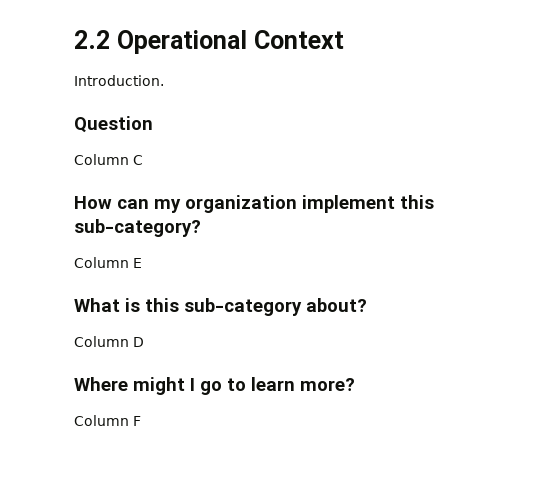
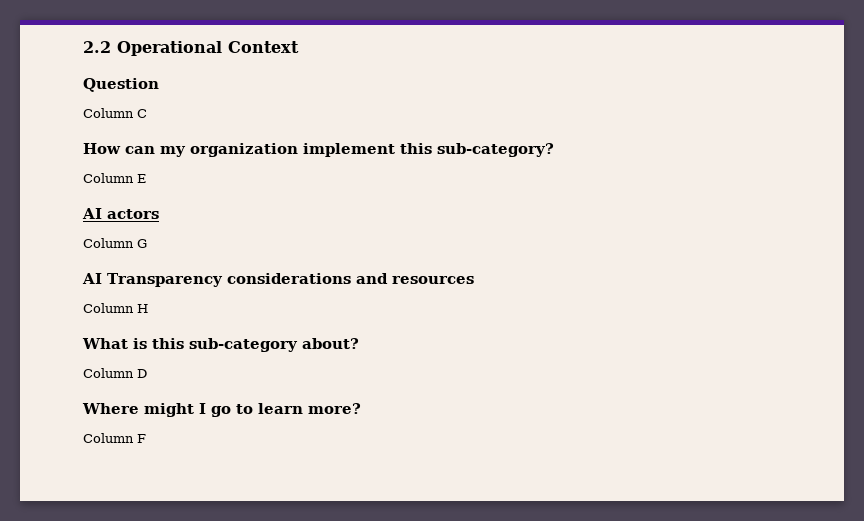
[74,75,164,86] // Introduction. -> (299, 47) none
(142, 263) none -> [82,208,159,219] [83,238,147,248] [82,273,474,287] [83,303,148,313] // AI actors // Column G // AI Transparency considerations and resources // Column H

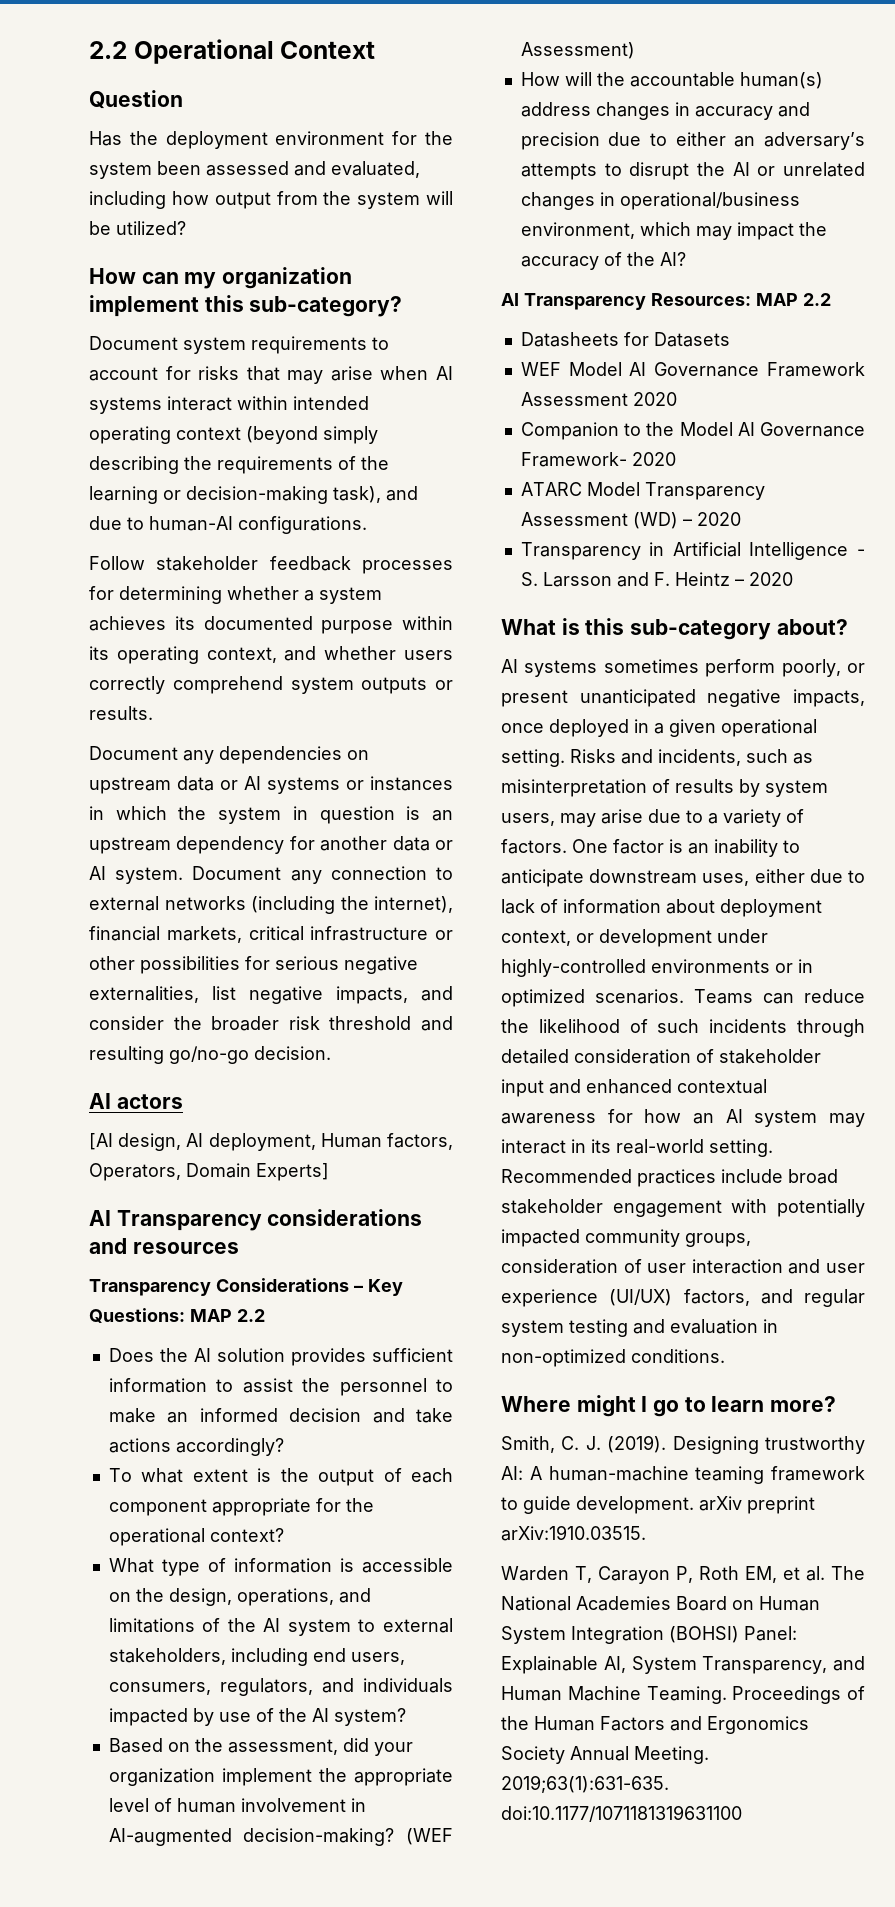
[83,108,147,118] Column C -> [89,131,453,149] [89,161,420,179] [89,191,453,209] [89,221,186,235] Has the deployment environment for the system been assessed and evaluated, including how output from the system will be utilized?
[83,173,146,183] [82,208,159,219] [83,238,147,248] Column E // AI actors // Column G -> [89,336,389,354] [89,366,453,384] [89,396,369,414] [89,426,378,444] [89,456,389,474] [89,486,418,504] [89,516,367,534] [89,556,453,574] [89,586,382,604] [89,616,453,634] [89,646,454,664] [89,676,453,694] [89,706,153,720] [89,746,369,764] [89,776,453,794] [89,806,454,824] [89,836,453,854] [89,866,453,884] [89,896,453,914] [89,926,453,943] [89,956,418,974] [89,986,453,1004] [89,1016,453,1031] [89,1046,331,1064] [89,1093,183,1109] [89,1133,453,1151] [89,1163,329,1181] Document system requirements to account for risks that may arise when AI systems interact within intended operating context (beyond simply describing the requirements of the learning or decision-making task), and due to human-AI configurations. // Follow stakeholder feedback processes for determining whether a system achieves its documented purpose within its operating context, and whether users correctly comprehend system outputs or results. // Document any dependencies on upstream data or AI systems or instances in which the system in question is an upstream dependency for another data or AI system. Document any connection to external networks (including the internet), financial markets, critical infrastructure or other possibilities for serious negative externalities, list negative impacts, and consider the broader risk threshold and resulting go/no-go decision. // AI actors // [AI design, AI deployment, Human factors, Operators, Domain Experts]
[83,303,148,313] Column H -> [89,1278,403,1296] [89,1308,265,1323] [108,1348,453,1366] [108,1378,453,1396] [108,1408,453,1423] [108,1438,284,1456] [108,1468,453,1486] [108,1498,374,1516] [108,1528,284,1546] [108,1558,453,1576] [108,1588,371,1606] [108,1618,453,1636] [108,1648,405,1666] [108,1678,453,1696] [108,1708,406,1726] [108,1738,413,1756] [108,1768,453,1786] [108,1798,366,1813] [108,1828,453,1846] [520,42,635,59] [520,72,823,89] [520,102,810,120] [520,132,865,150] [520,162,865,180] [520,192,800,210] [520,222,827,240] [520,252,686,270] [501,293,831,310] [520,332,730,347] [520,362,865,377] [520,392,677,406] [520,422,865,440] [520,452,676,467] [520,482,765,500] [520,512,741,529] [520,542,865,560] [520,572,793,587] Transparency Considerations – Key Questions: MAP 2.2 // Does the AI solution provides sufficient information to assist the personnel to make an informed decision and take actions accordingly? // To what extent is the output of each component appropriate for the operational context? // What type of information is accessible on the design, operations, and limitations of the AI system to external stakeholders, including end users, consumers, regulators, and individuals impacted by use of the AI system? // Based on the assessment, did your organization implement the appropriate level of human involvement in AI-augmented decision-making? (WEF Assessment) // How will the accountable human(s) address changes in accuracy and precision due to either an adversary’s attempts to disrupt the AI or unrelated changes in operational/business environment, which may impact the accuracy of the AI? // AI Transparency Resources: MAP 2.2 // Datasheets for Datasets // WEF Model AI Governance Framework Assessment 2020 // Companion to the Model AI Governance Framework- 2020 // ATARC Model Transparency Assessment (WD) – 2020 // Transparency in Artificial Intelligence - S. Larsson and F. Heintz – 2020
[83,368,147,378] Column D -> [501,659,865,677] [501,689,865,707] [501,719,817,737] [501,749,813,767] [501,779,828,797] [501,809,804,827] [501,839,800,857] [501,869,865,887] [501,899,822,917] [501,929,768,947] [501,959,813,977] [501,989,865,1007] [501,1019,865,1037] [501,1049,821,1064] [501,1079,767,1097] [501,1109,865,1127] [501,1139,773,1157] [501,1169,838,1187] [501,1199,865,1217] [501,1229,751,1247] [501,1259,865,1274] [501,1289,865,1307] [501,1319,778,1337] [501,1349,725,1367] AI systems sometimes perform poorly, or present unanticipated negative impacts, once deployed in a given operational setting. Risks and incidents, such as misinterpretation of results by system users, may arise due to a variety of factors. One factor is an inability to anticipate downstream uses, either due to lack of information about deployment context, or development under highly-controlled environments or in optimized scenarios. Teams can reduce the likelihood of such incidents through detailed consideration of stakeholder input and enhanced contextual awareness for how an AI system may interact in its real-world setting. Recommended practices include broad stakeholder engagement with potentially impacted community groups, consideration of user interaction and user experience (UI/UX) factors, and regular system testing and evaluation in non-optimized conditions.
[83,433,146,443] Column F -> [501,1435,865,1454] [501,1466,865,1484] [501,1496,815,1514] [501,1525,646,1541] [501,1566,865,1584] [501,1596,820,1611] [501,1626,797,1644] [501,1656,865,1674] [501,1686,865,1704] [501,1716,809,1734] [501,1746,709,1764] [501,1775,669,1793] [501,1805,742,1822] Smith, C. J. (2019). Designing trustworthy AI: A human-machine teaming framework to guide development. arXiv preprint arXiv:1910.03515. // Warden T, Carayon P, Roth EM, et al. The National Academies Board on Human System Integration (BOHSI) Panel: Explainable AI, System Transparency, and Human Machine Teaming. Proceedings of the Human Factors and Ergonomics Society Annual Meeting. 2019;63(1):631-635. doi:10.1177/1071181319631100

